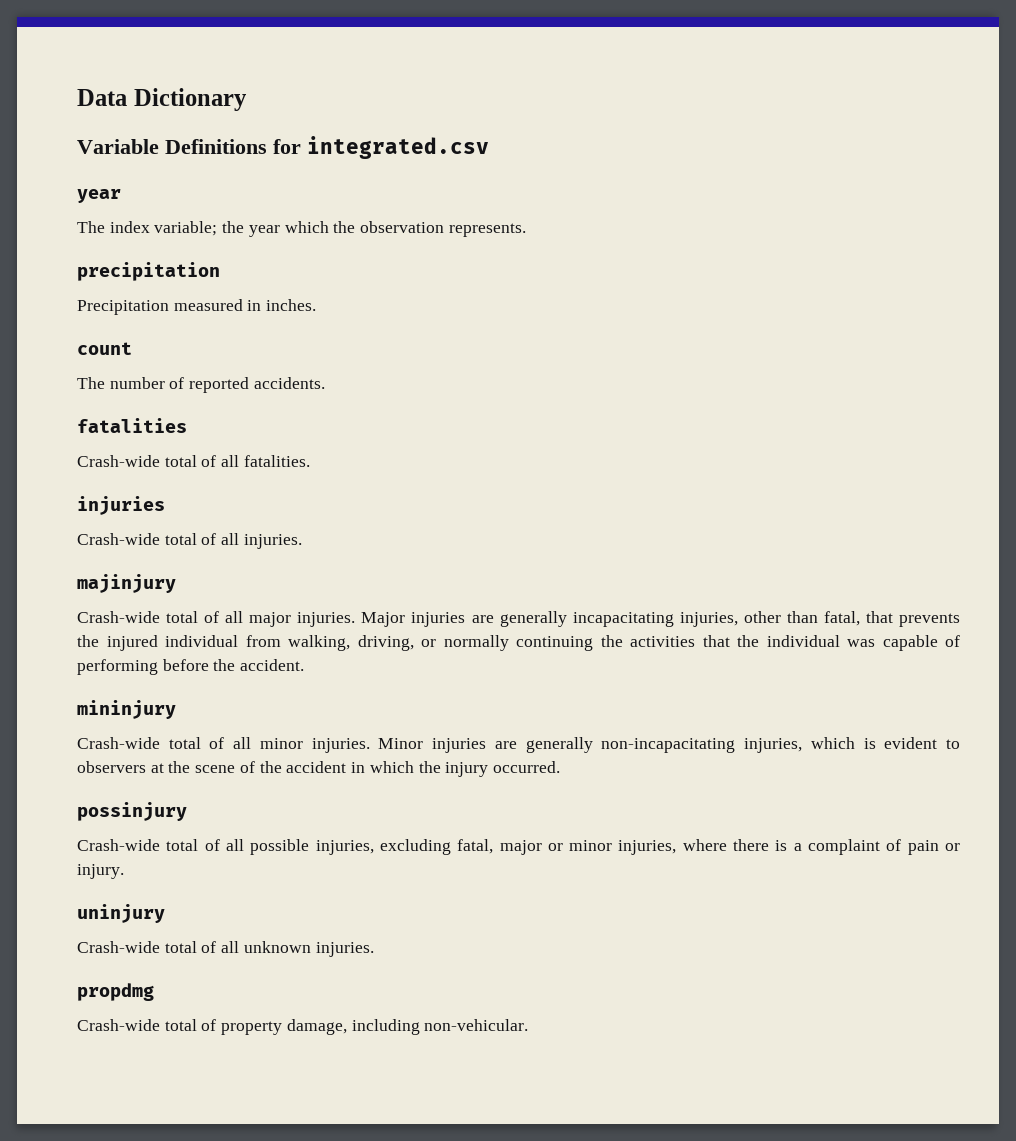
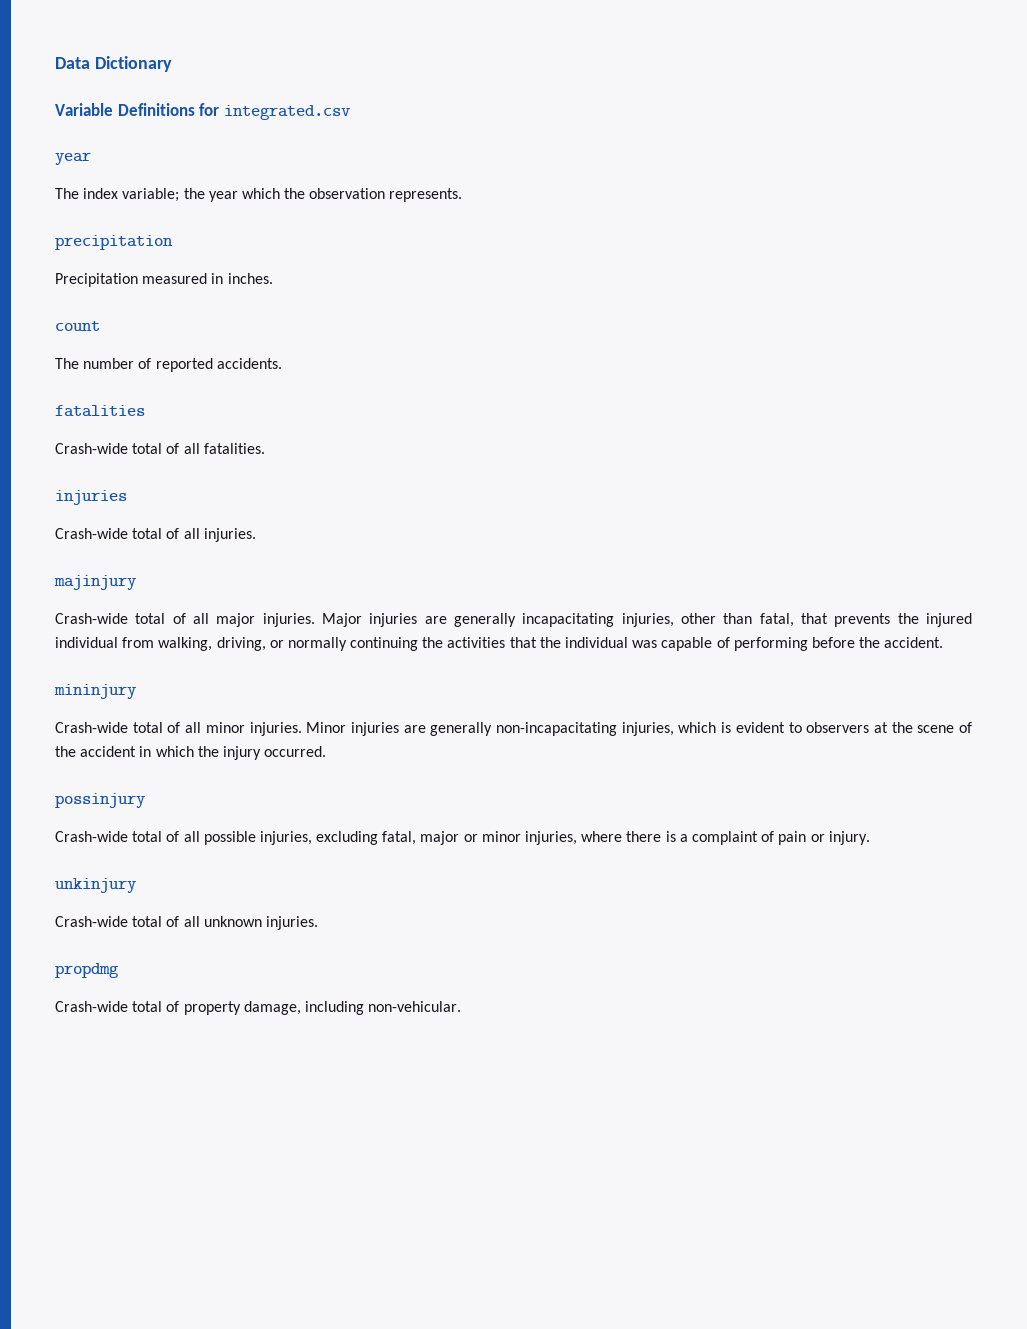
[77,904,165,923] uninjury -> [55,878,137,893] unkinjury

